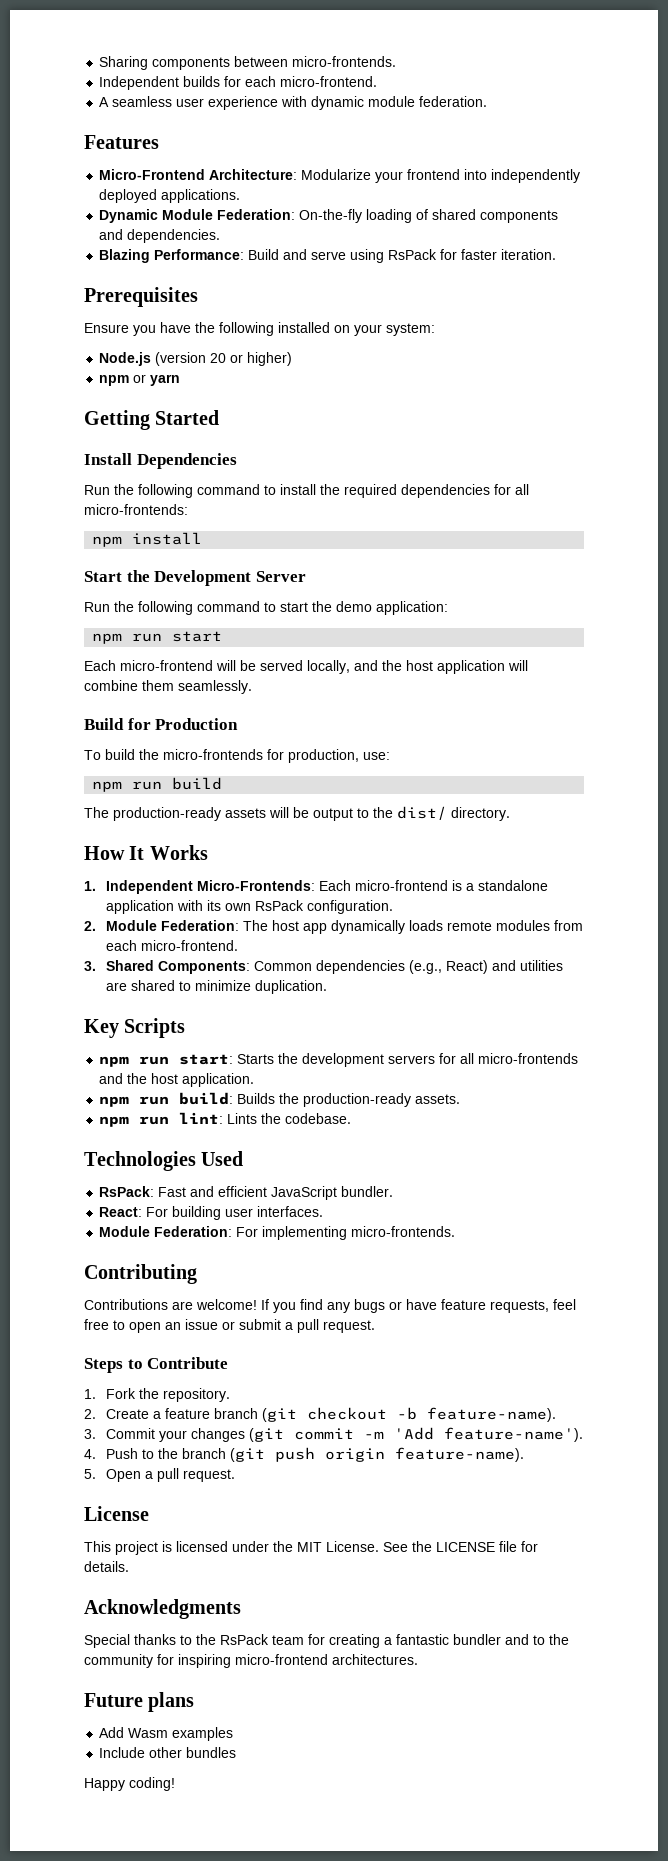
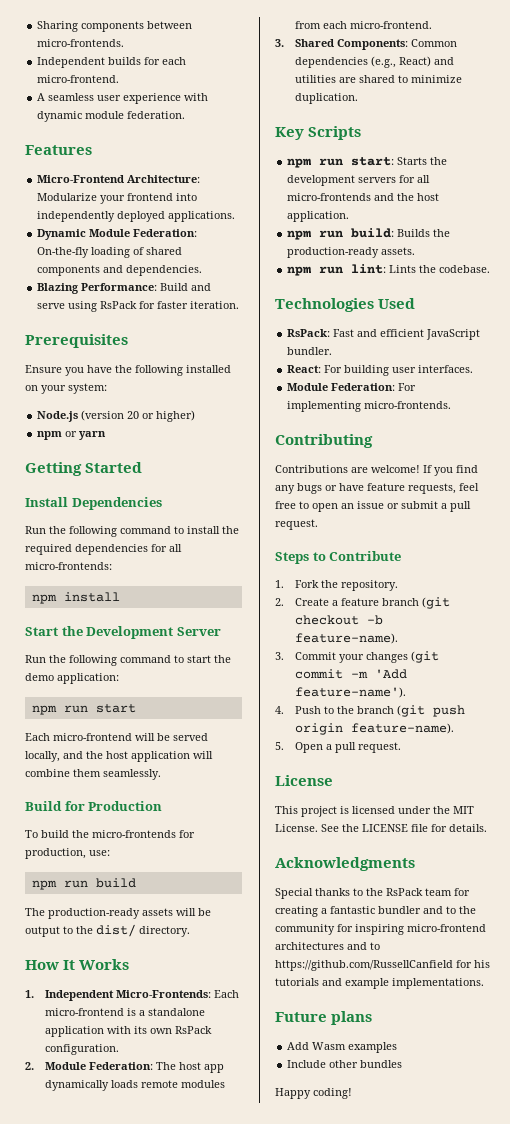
[332,1654,418,1665] architectures. -> [275,942,380,950] [275,960,490,971] [275,978,484,989] architectures and to https://github.com/RussellCanfield for his tutorials and example implementations.

